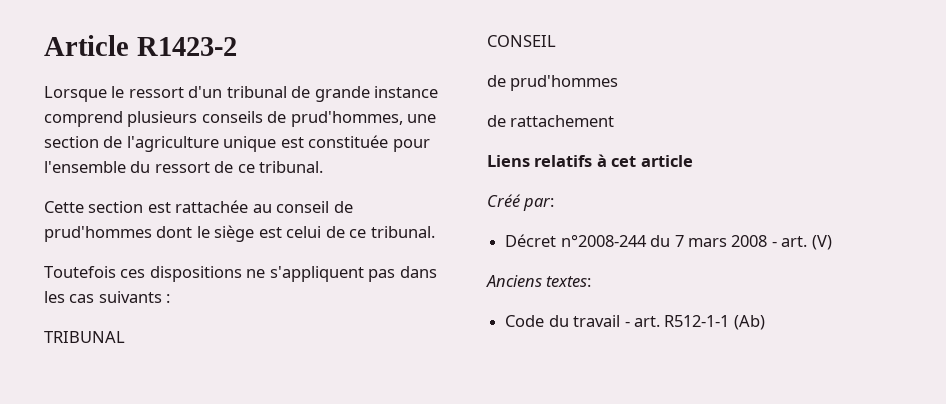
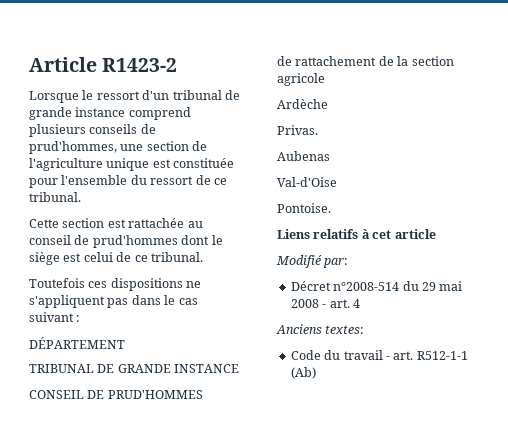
[44,291,162,303] les cas suivants -> [164,295,198,305] [29,312,74,322] le cas suivant
(171, 298) none -> [29,337,125,349] // DÉPARTEMENT
(125, 337) none -> [97,364,240,373] DE GRANDE INSTANCE
[487,75,619,91] // de prud'hommes -> [87,390,203,399] DE PRUD'HOMMES
(615, 121) none -> [378,56,454,66] [277,73,325,86] [277,99,328,109] [277,125,318,135] [277,151,330,161] [277,177,337,187] [277,203,331,213] de la section agricole // Ardèche // Privas. // Aubenas // Val-d'Oise // Pontoise.
[487,194,521,207] Créé -> [276,255,322,268] Modifié
[560,234,727,247] n°2008-244 du 7 mars -> [333,281,463,291] n°2008-514 du 29 mai
[811,235,832,250] (V) -> [352,299,360,308] 4

